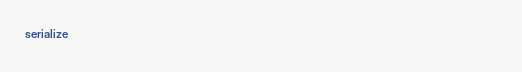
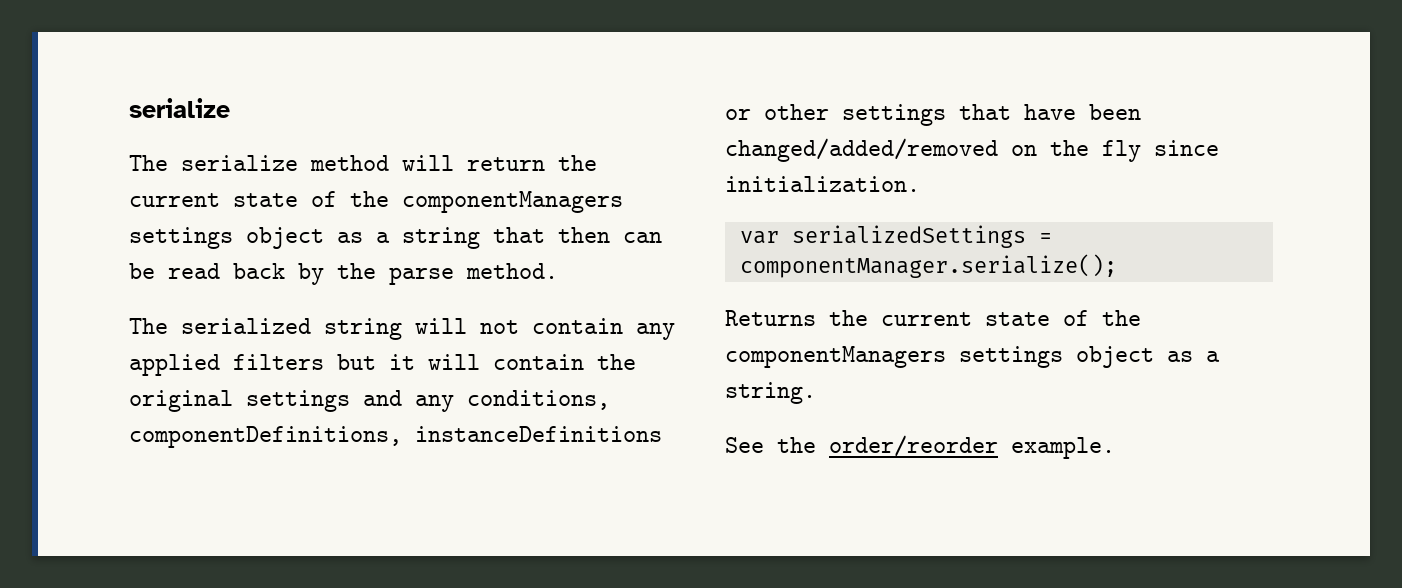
[25,29,69,39] serialize -> [129,98,230,118] [129,155,597,171] [129,191,623,213] [129,227,662,249] [129,263,558,285] [129,318,675,340] [129,354,636,376] [129,390,610,412] [129,426,662,448] [725,104,1141,126] [725,138,1219,162] [725,176,920,192] [739,225,1052,248] [739,254,1117,278] [725,310,1141,326] [725,346,1220,368] [725,382,816,404] [725,435,1115,459] serialize // The serialize method will return the current state of the componentManagers settings object as a string that then can be read back by the parse method. // The serialized string will not contain any applied filters but it will contain the original settings and any conditions, componentDefinitions, instanceDefinitions or other settings that have been changed/added/removed on the fly since initialization. // var serializedSettings = componentManager.serialize(); // Returns the current state of the componentManagers settings object as a string. // See the order/reorder example.

